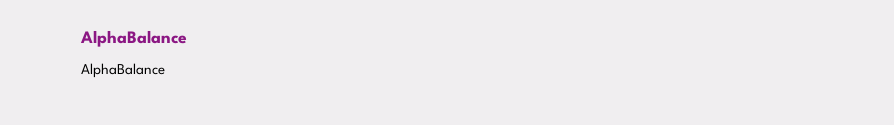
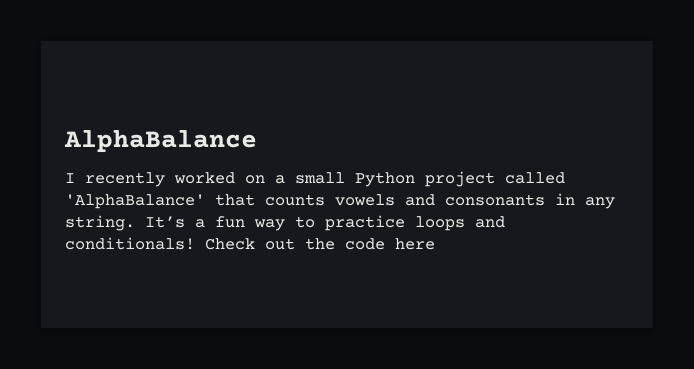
[81,63,165,78] AlphaBalance -> [65,171,565,187] [65,193,615,209] [65,215,505,231] [65,237,435,250] I recently worked on a small Python project called 'AlphaBalance' that counts vowels and consonants in any string. It’s a fun way to practice loops and conditionals! Check out the code here

